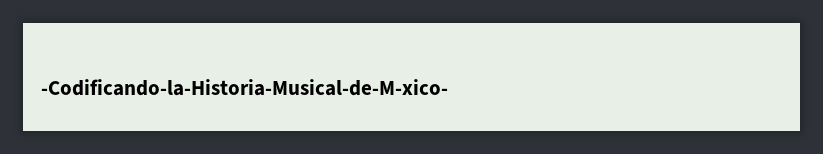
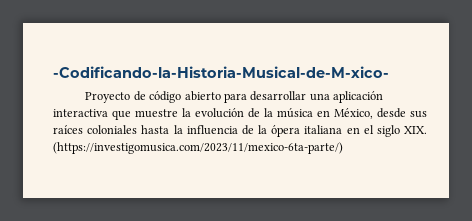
(448, 87) none -> [85,91,384,103] [53,107,427,120] [53,125,427,137] [53,142,343,154] // Proyecto de código abierto para desarrollar una aplicación interactiva que muestre la evolución de la música en México, desde sus raíces coloniales hasta la influencia de la ópera italiana en el siglo XIX. (https://investigomusica.com/2023/11/mexico-6ta-parte/)

